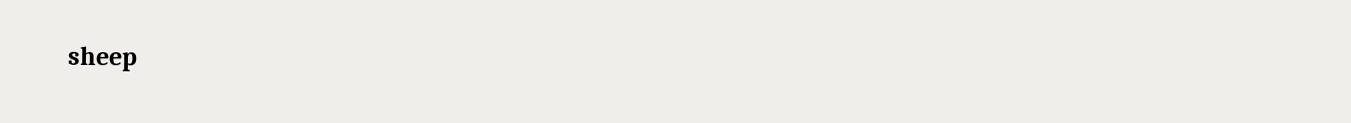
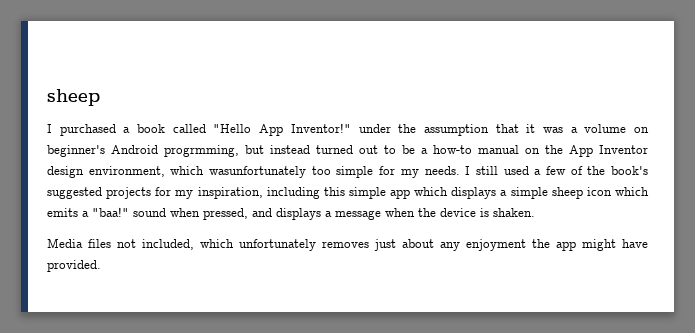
[67,45,138,72] sheep -> [47,89,100,106] [47,123,649,136] [47,145,648,157] [47,166,648,178] [47,187,649,199] [47,207,535,220] [47,238,648,251] [47,260,101,272] sheep // I purchased a book called "Hello App Inventor!" under the assumption that it was a volume on beginner's Android progrmming, but instead turned out to be a how-to manual on the App Inventor design environment, which wasunfortunately too simple for my needs. I still used a few of the book's suggested projects for my inspiration, including this simple app which displays a simple sheep icon which emits a "baa!" sound when pressed, and displays a message when the device is shaken. // Media files not included, which unfortunately removes just about any enjoyment the app might have provided.

